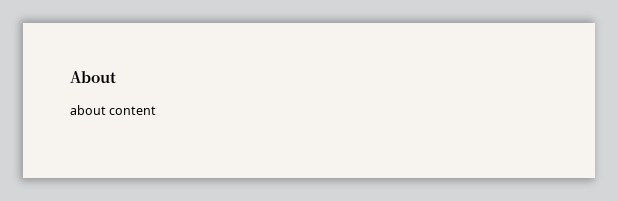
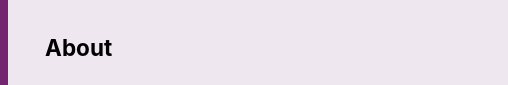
[70,105,157,115] // about content -> (112, 47) none

